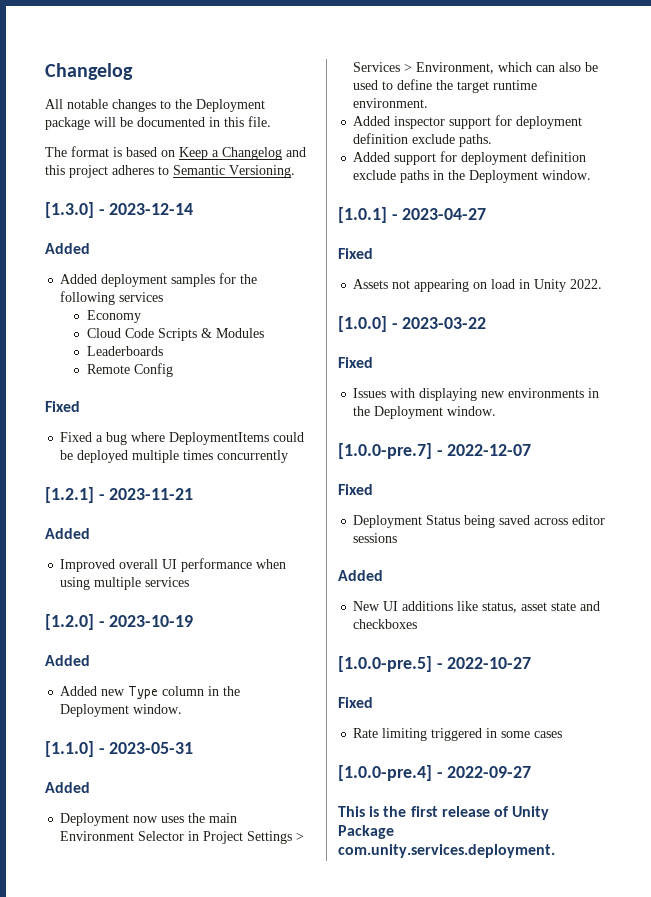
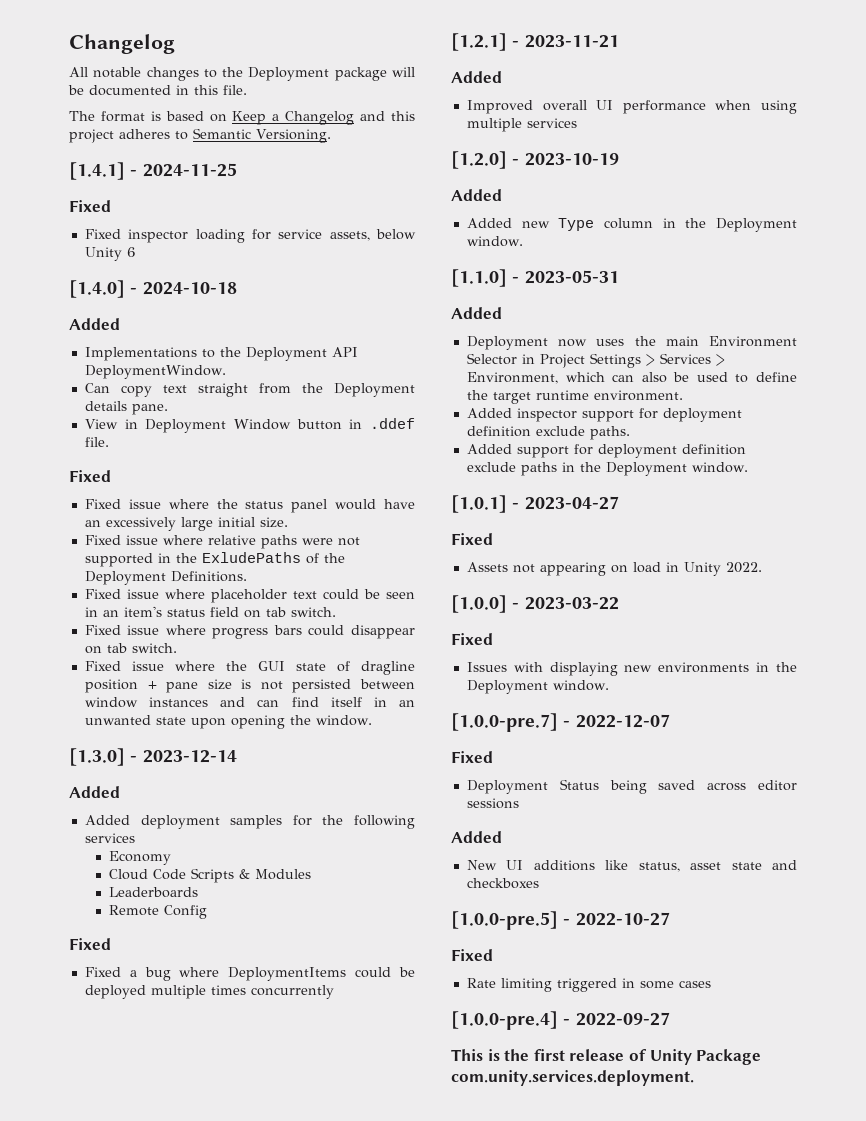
(295, 171) none -> [69,162,237,180] [69,200,111,212] [84,229,416,243] [84,247,135,261] [69,280,237,298] [69,318,120,330] [84,347,358,361] [84,365,226,379] [84,383,415,397] [84,401,168,415] [84,418,416,433] [84,437,109,447] [69,470,111,482] [84,499,415,513] [84,517,288,531] [84,535,360,549] [84,552,345,567] [84,571,247,585] [84,589,416,603] [84,606,336,618] [84,625,415,639] [84,643,177,654] [84,661,416,675] [84,679,415,693] [84,697,415,708] [84,715,372,729] // [1.4.1] - 2024-11-25 // Fixed // Fixed inspector loading for service assets, below Unity 6 // [1.4.0] - 2024-10-18 // Added // Implementations to the Deployment API DeploymentWindow. // Can copy text straight from the Deployment details pane. // View in Deployment Window button in .ddef file. // Fixed // Fixed issue where the status panel would have an excessively large initial size. // Fixed issue where relative paths were not supported in the ExludePaths of the Deployment Definitions. // Fixed issue where placeholder text could be seen in an item's status field on tab switch. // Fixed issue where progress bars could disappear on tab switch. // Fixed issue where the GUI state of dragline position + pane size is not persisted between window instances and can find itself in an unwanted state upon opening the window.

